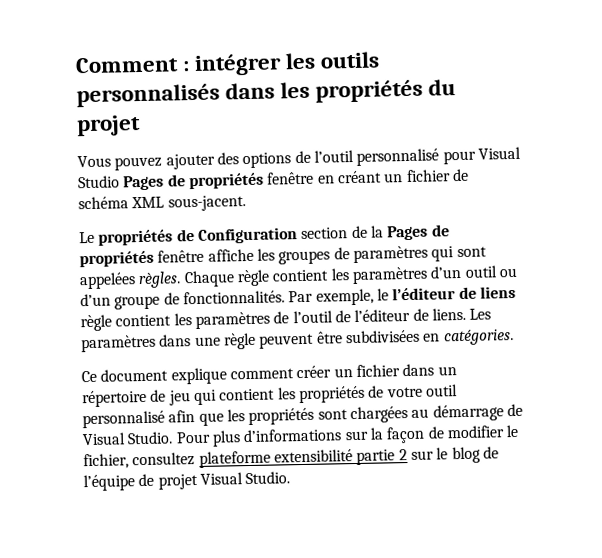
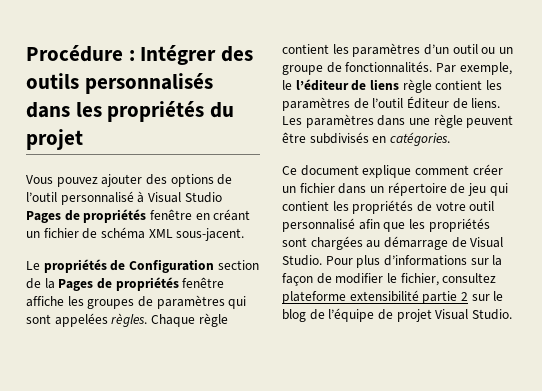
[75,52,317,76] Comment : intégrer les -> [26,45,254,65] Procédure : Intégrer des
[442,150,476,165] pour -> [137,191,145,203] à
[80,293,111,307] d’un -> [498,47,513,54] un
[334,308,411,323] de l’éditeur -> [406,96,449,109] Éditeur
[344,329,420,344] subdivisées -> [309,132,369,144] subdivisés

